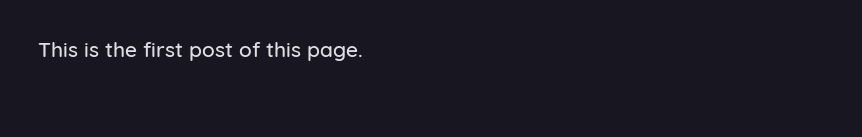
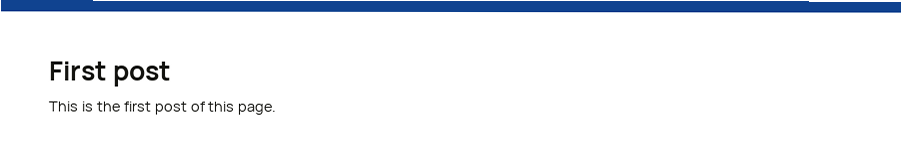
(38, 49) none -> [48,61,172,87] First post //

